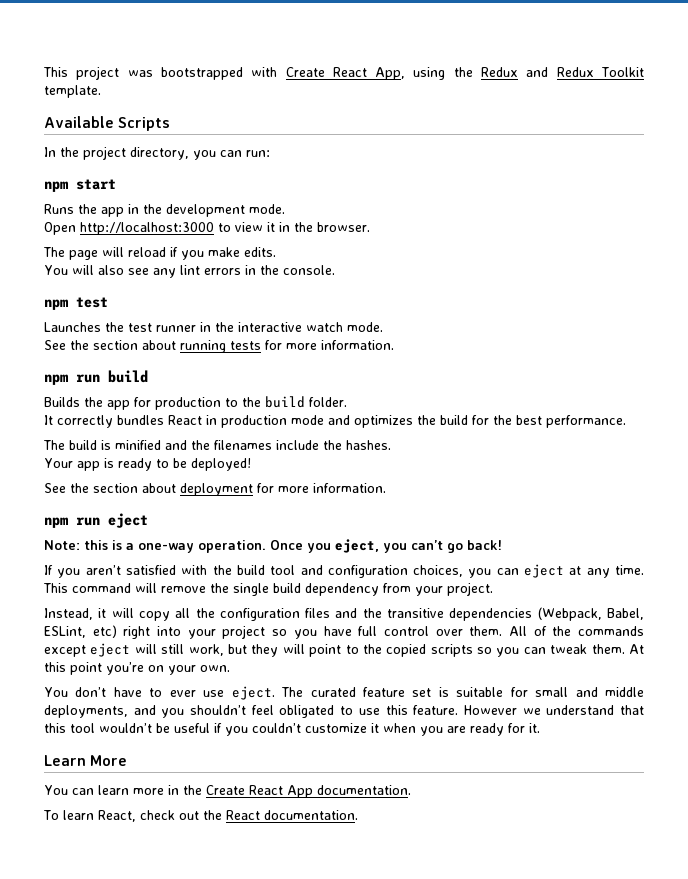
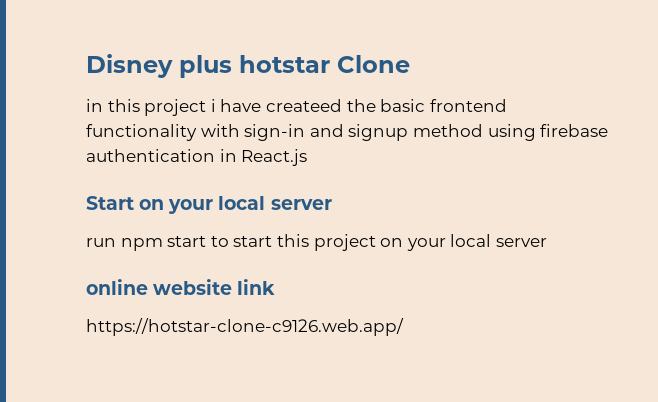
[43,66,645,80] [44,85,101,98] [44,116,171,131] [44,146,270,160] [44,179,116,192] [44,204,285,217] [44,222,370,235] [43,247,276,260] [44,265,335,278] [44,297,108,310] [44,322,383,332] [44,340,394,353] [44,370,148,385] [44,396,347,410] [44,415,626,428] [43,440,391,450] [44,458,251,471] [44,483,386,496] [44,513,148,528] [44,539,502,553] [44,564,644,578] [43,582,493,596] [44,607,645,621] [44,625,644,639] [44,643,645,657] [44,662,230,675] [44,686,644,700] [44,705,644,718] [44,723,540,736] [44,755,128,766] [44,785,411,798] [43,810,358,822] This project was bootstrapped with Create React App, using the Redux and Redux Toolkit template. // Available Scripts // In the project directory, you can run: // npm start // Runs the app in the development mode. // Open http://localhost:3000 to view it in the browser. // The page will reload if you make edits. // You will also see any lint errors in the console. // npm test // Launches the test runner in the interactive watch mode. // See the section about running tests for more information. // npm run build // Builds the app for production to the build folder. // It correctly bundles React in production mode and optimizes the build for the best performance. // The build is minified and the filenames include the hashes. // Your app is ready to be deployed! // See the section about deployment for more information. // npm run eject // Note: this is a one-way operation. Once you eject, you can’t go back! // If you aren’t satisfied with the build tool and configuration choices, you can eject at any time. This command will remove the single build dependency from your project. // Instead, it will copy all the configuration files and the transitive dependencies (Webpack, Babel, ESLint, etc) right into your project so you have full control over them. All of the commands except eject will still work, but they will point to the copied scripts so you can tweak them. At this point you’re on your own. // You don’t have to ever use eject. The curated feature set is suitable for small and middle deployments, and you shouldn’t feel obligated to use this feature. However we understand that this tool wouldn’t be useful if you couldn’t customize it when you are ready for it. // Learn More // You can learn more in the Create React App documentation. // To learn React, check out the React documentation. -> [86,54,410,78] [86,99,507,116] [86,124,609,141] [86,149,308,166] [86,196,332,214] [86,234,547,251] [86,279,276,295] [86,318,404,336] Disney plus hotstar Clone // in this project i have createed the basic frontend functionality with sign-in and signup method using firebase authentication in React.js // Start on your local server // run npm start to start this project on your local server // online website link // https://hotstar-clone-c9126.web.app/

